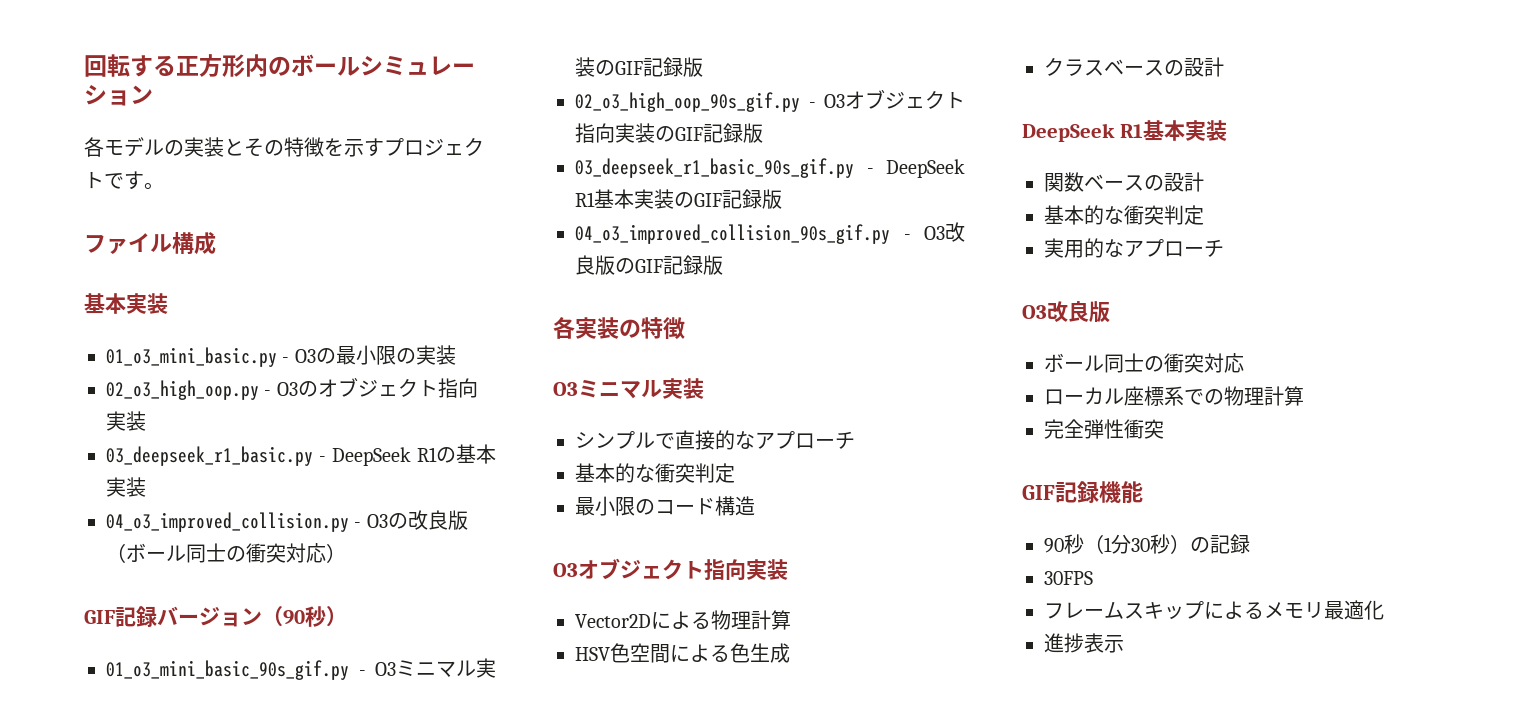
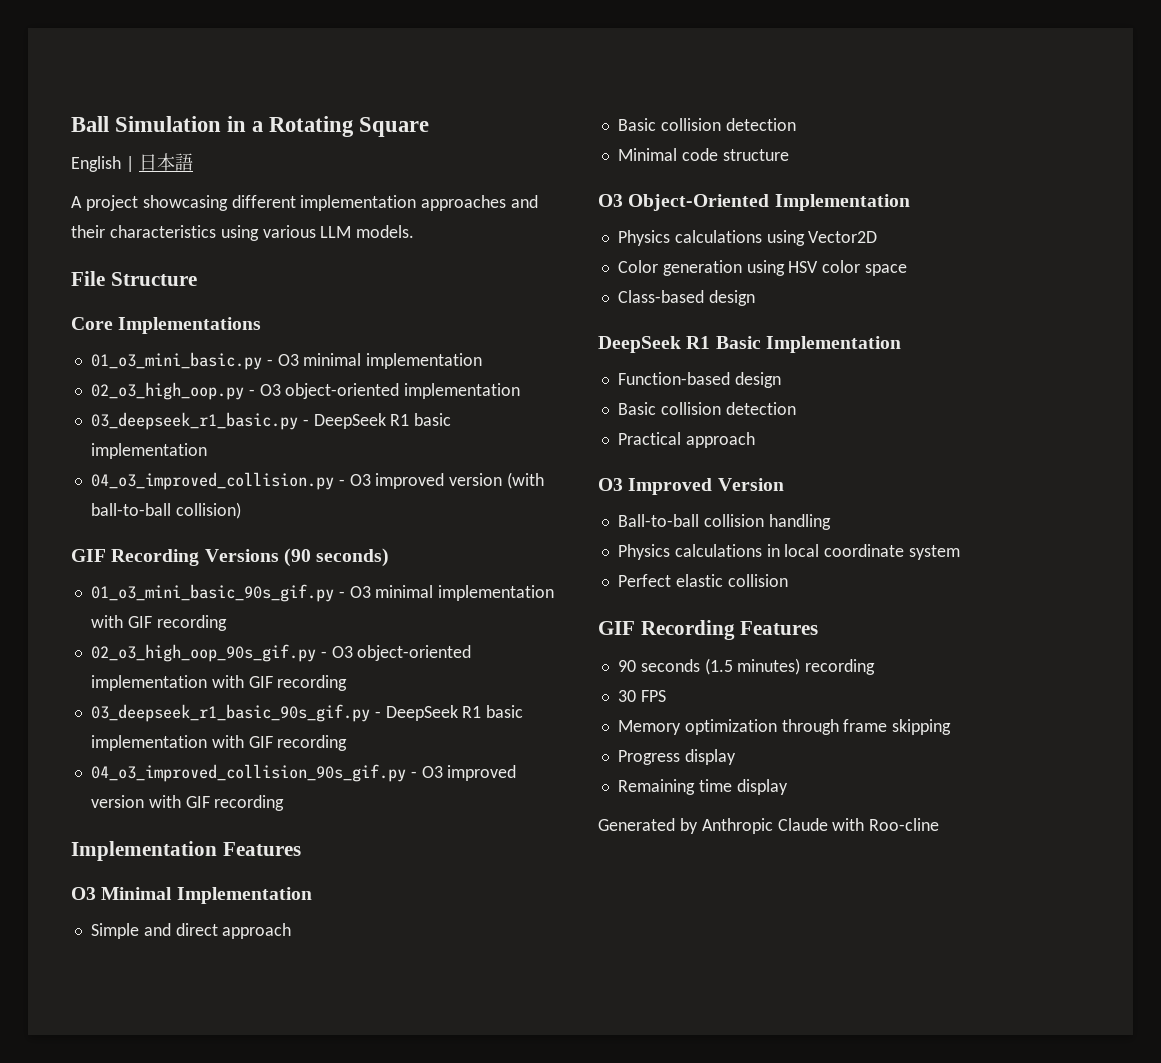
[84,54,475,77] [84,85,153,106] [84,137,484,157] [84,171,164,190] [84,232,216,255] [84,293,168,314] 回転する正方形内のボールシミュレーション // 各モデルの実装とその特徴を示すプロジェクトです。 // ファイル構成 // 基本実装 -> [71,116,430,137] [71,153,193,172] [71,195,539,211] [71,225,415,241] [71,271,197,286] [71,317,262,334] Ball Simulation in a Rotating Square // English | 日本語 // A project showcasing different implementation approaches and their characteristics using various LLM models. // File Structure // Core Implementations
[315,345,456,365] の最小限の実装 -> [303,353,483,369] minimal implementation
[297,377,478,398] [106,411,146,431] のオブジェクト指向実装 -> [285,383,521,399] object-oriented implementation
[436,444,496,464] [106,477,146,497] の基本実装 -> [414,413,452,426] [90,443,207,459] basic implementation
[387,510,468,530] [106,543,346,563] [84,606,347,627] [106,658,496,680] [575,57,703,77] [575,89,965,112] [575,123,763,143] [575,158,965,178] [575,189,782,209] [575,222,965,244] [575,255,723,275] [553,317,685,340] [553,378,704,399] [575,430,855,450] [575,463,735,483] [575,496,755,516] [553,558,788,580] [575,610,791,630] [575,643,790,663] [1044,57,1224,77] [1022,120,1227,142] [1044,172,1204,192] [1044,205,1204,225] [1044,238,1224,258] [1022,301,1110,323] [1044,353,1244,373] [1044,386,1304,406] [1044,419,1164,439] [1022,481,1143,503] [1044,534,1250,554] [1044,571,1093,585] [1044,600,1384,620] [1044,633,1124,653] の改良版（ボール同士の衝突対応） // GIF記録バージョン（90秒） // 01_o3_mini_basic_90s_gif.py - O3ミニマル実装のGIF記録版 // 02_o3_high_oop_90s_gif.py - O3オブジェクト指向実装のGIF記録版 // 03_deepseek_r1_basic_90s_gif.py - DeepSeek R1基本実装のGIF記録版 // 04_o3_improved_collision_90s_gif.py - O3改良版のGIF記録版 // 各実装の特徴 // O3ミニマル実装 // シンプルで直接的なアプローチ // 基本的な衝突判定 // 最小限のコード構造 // O3オブジェクト指向実装 // Vector2Dによる物理計算 // HSV色空間による色生成 // クラスベースの設計 // DeepSeek R1基本実装 // 関数ベースの設計 // 基本的な衝突判定 // 実用的なアプローチ // O3改良版 // ボール同士の衝突対応 // ローカル座標系での物理計算 // 完全弾性衝突 // GIF記録機能 // 90秒（1分30秒）の記録 // 30FPS // フレームスキップによるメモリ最適化 // 進捗表示 -> [375,472,545,489] [90,502,241,519] [71,548,390,567] [90,584,555,602] [90,615,227,631] [90,644,472,662] [90,675,348,691] [90,704,524,722] [90,735,348,751] [90,764,517,782] [90,795,285,811] [71,841,301,861] [71,887,312,904] [90,923,292,939] [617,118,796,131] [617,148,789,161] [598,194,910,211] [617,230,878,246] [617,260,908,276] [617,290,755,306] [598,336,901,353] [617,372,781,388] [617,402,796,415] [617,432,755,448] [598,478,784,495] [617,514,831,530] [617,544,961,560] [617,574,788,587] [598,620,819,640] [617,658,876,675] [617,690,666,702] [617,719,952,735] [617,749,736,765] [617,779,788,795] [598,818,940,834] improved version (with ball-to-ball collision) // GIF Recording Versions (90 seconds) // 01_o3_mini_basic_90s_gif.py - O3 minimal implementation with GIF recording // 02_o3_high_oop_90s_gif.py - O3 object-oriented implementation with GIF recording // 03_deepseek_r1_basic_90s_gif.py - DeepSeek R1 basic implementation with GIF recording // 04_o3_improved_collision_90s_gif.py - O3 improved version with GIF recording // Implementation Features // O3 Minimal Implementation // Simple and direct approach // Basic collision detection // Minimal code structure // O3 Object-Oriented Implementation // Physics calculations using Vector2D // Color generation using HSV color space // Class-based design // DeepSeek R1 Basic Implementation // Function-based design // Basic collision detection // Practical approach // O3 Improved Version // Ball-to-ball collision handling // Physics calculations in local coordinate system // Perfect elastic collision // GIF Recording Features // 90 seconds (1.5 minutes) recording // 30 FPS // Memory optimization through frame skipping // Progress display // Remaining time display // Generated by Anthropic Claude with Roo-cline

